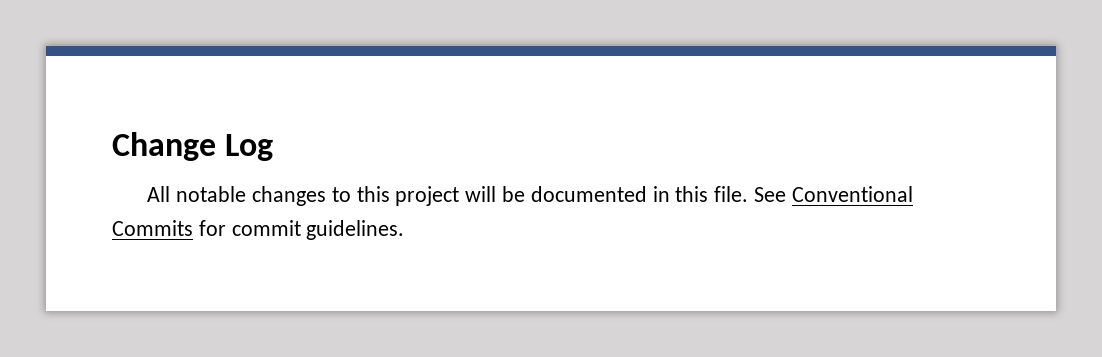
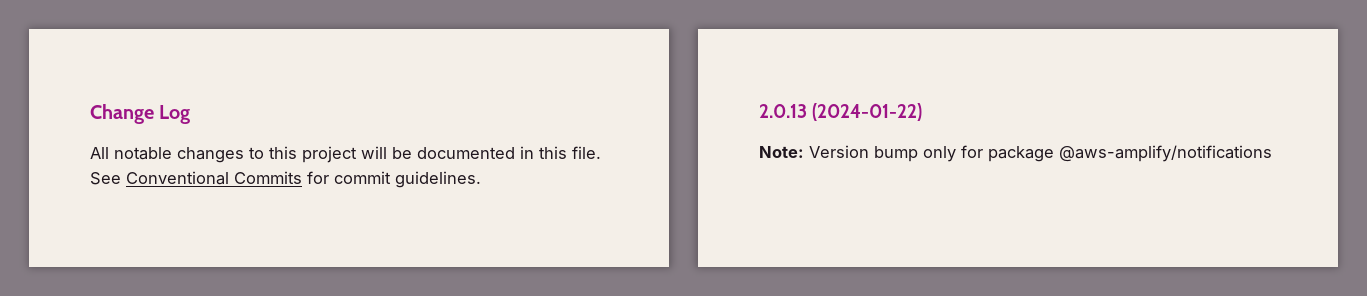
(405, 230) none -> [759,103,923,121] [759,145,1272,162] // 2.0.13 (2024-01-22) // Note: Version bump only for package @aws-amplify/notifications

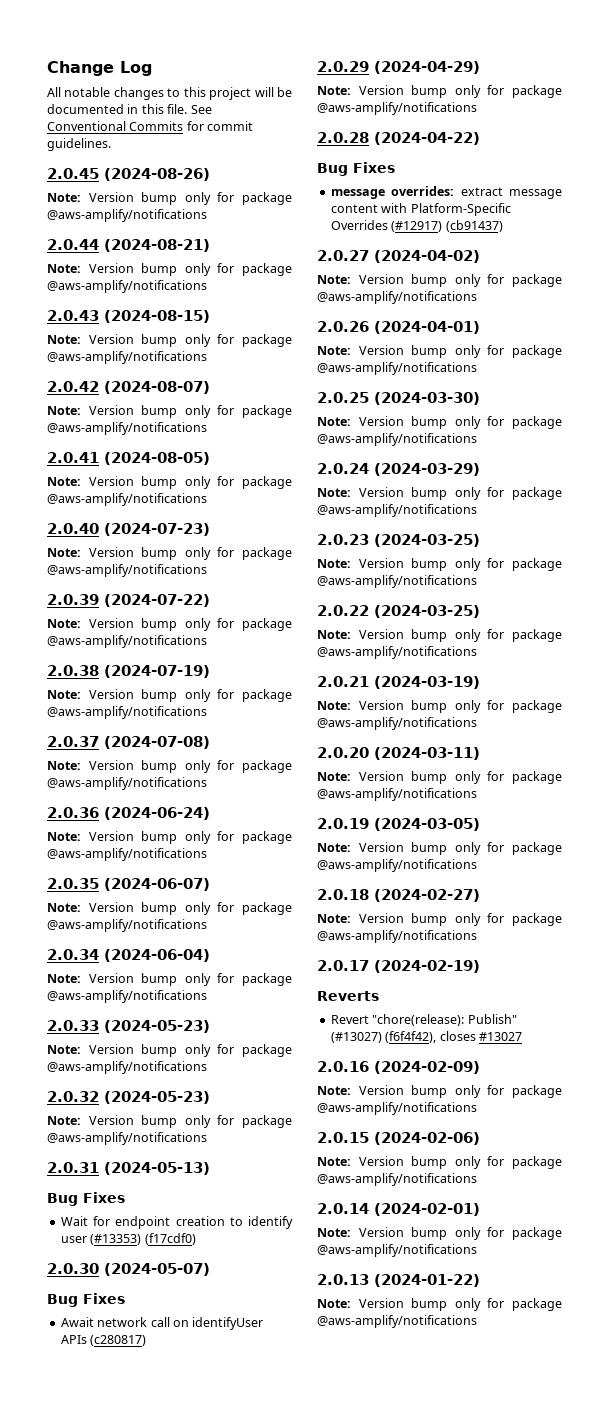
(481, 179) none -> [47,168,210,181] [47,192,292,205] [47,209,207,222] [47,239,210,252] [47,263,292,276] [47,280,207,293] [47,310,210,323] [47,334,292,347] [47,351,207,364] [47,381,210,394] [47,405,292,418] [47,422,207,435] [47,452,210,465] [47,476,292,489] [47,493,207,506] [47,523,210,536] [47,547,292,560] [47,564,207,577] [47,594,210,607] [47,618,292,631] [47,635,207,648] [47,665,210,678] [47,689,292,702] [47,706,207,719] [47,736,210,749] [47,760,292,773] [47,777,207,790] [47,807,210,820] [47,831,292,844] [47,848,207,861] [47,878,210,891] [47,902,292,915] [47,919,207,932] [47,949,210,962] [47,973,292,986] [47,990,207,1003] [47,1020,210,1033] [47,1044,292,1057] [47,1061,207,1074] [47,1091,210,1104] [47,1115,292,1128] [47,1132,207,1145] [47,1162,210,1175] [47,1192,125,1206] [60,1216,293,1229] [60,1233,196,1245] [47,1263,210,1276] [47,1293,125,1307] [60,1317,264,1330] [60,1335,147,1346] [317,61,480,74] [317,85,562,98] [317,102,477,115] [317,132,480,145] [317,162,395,176] [330,186,562,199] [330,203,511,216] [330,220,503,232] [317,250,480,263] [317,274,562,287] [317,291,477,304] [317,321,480,334] [317,345,562,358] [317,362,477,375] [317,392,480,405] [317,416,562,429] [317,433,477,446] [317,463,480,476] [317,487,562,500] [317,504,477,517] [317,534,480,547] [317,558,562,571] [317,575,477,588] [317,605,480,618] [317,629,562,642] [317,646,477,659] [317,676,480,689] [317,700,562,713] [317,717,477,730] [317,747,480,760] [317,771,562,784] [317,788,477,801] [317,818,480,831] [317,842,562,855] [317,859,477,872] [317,889,480,902] [317,913,562,926] [317,930,477,943] [317,960,480,973] [317,991,379,1001] [330,1014,517,1026] [330,1031,522,1043] [317,1061,480,1074] [317,1085,562,1098] [317,1102,477,1115] [317,1132,480,1145] [317,1156,562,1169] [317,1173,477,1186] [317,1203,480,1216] [317,1227,562,1240] [317,1244,477,1257] // 2.0.45 (2024-08-26) // Note: Version bump only for package @aws-amplify/notifications // 2.0.44 (2024-08-21) // Note: Version bump only for package @aws-amplify/notifications // 2.0.43 (2024-08-15) // Note: Version bump only for package @aws-amplify/notifications // 2.0.42 (2024-08-07) // Note: Version bump only for package @aws-amplify/notifications // 2.0.41 (2024-08-05) // Note: Version bump only for package @aws-amplify/notifications // 2.0.40 (2024-07-23) // Note: Version bump only for package @aws-amplify/notifications // 2.0.39 (2024-07-22) // Note: Version bump only for package @aws-amplify/notifications // 2.0.38 (2024-07-19) // Note: Version bump only for package @aws-amplify/notifications // 2.0.37 (2024-07-08) // Note: Version bump only for package @aws-amplify/notifications // 2.0.36 (2024-06-24) // Note: Version bump only for package @aws-amplify/notifications // 2.0.35 (2024-06-07) // Note: Version bump only for package @aws-amplify/notifications // 2.0.34 (2024-06-04) // Note: Version bump only for package @aws-amplify/notifications // 2.0.33 (2024-05-23) // Note: Version bump only for package @aws-amplify/notifications // 2.0.32 (2024-05-23) // Note: Version bump only for package @aws-amplify/notifications // 2.0.31 (2024-05-13) // Bug Fixes // Wait for endpoint creation to identify user (#13353) (f17cdf0) // 2.0.30 (2024-05-07) // Bug Fixes // Await network call on identifyUser APIs (c280817) // 2.0.29 (2024-04-29) // Note: Version bump only for package @aws-amplify/notifications // 2.0.28 (2024-04-22) // Bug Fixes // message overrides: extract message content with Platform-Specific Overrides (#12917) (cb91437) // 2.0.27 (2024-04-02) // Note: Version bump only for package @aws-amplify/notifications // 2.0.26 (2024-04-01) // Note: Version bump only for package @aws-amplify/notifications // 2.0.25 (2024-03-30) // Note: Version bump only for package @aws-amplify/notifications // 2.0.24 (2024-03-29) // Note: Version bump only for package @aws-amplify/notifications // 2.0.23 (2024-03-25) // Note: Version bump only for package @aws-amplify/notifications // 2.0.22 (2024-03-25) // Note: Version bump only for package @aws-amplify/notifications // 2.0.21 (2024-03-19) // Note: Version bump only for package @aws-amplify/notifications // 2.0.20 (2024-03-11) // Note: Version bump only for package @aws-amplify/notifications // 2.0.19 (2024-03-05) // Note: Version bump only for package @aws-amplify/notifications // 2.0.18 (2024-02-27) // Note: Version bump only for package @aws-amplify/notifications // 2.0.17 (2024-02-19) // Reverts // Revert "chore(release): Publish" (#13027) (f6f4f42), closes #13027 // 2.0.16 (2024-02-09) // Note: Version bump only for package @aws-amplify/notifications // 2.0.15 (2024-02-06) // Note: Version bump only for package @aws-amplify/notifications // 2.0.14 (2024-02-01) // Note: Version bump only for package @aws-amplify/notifications

